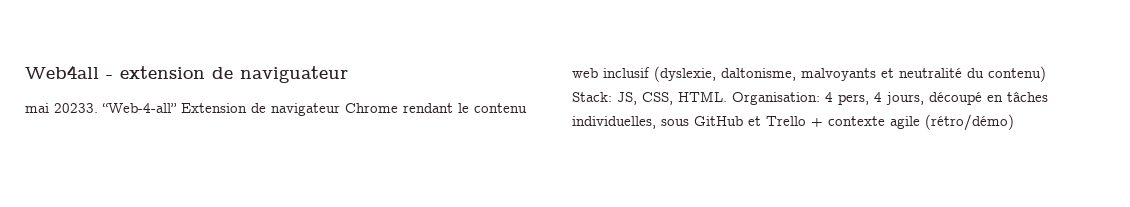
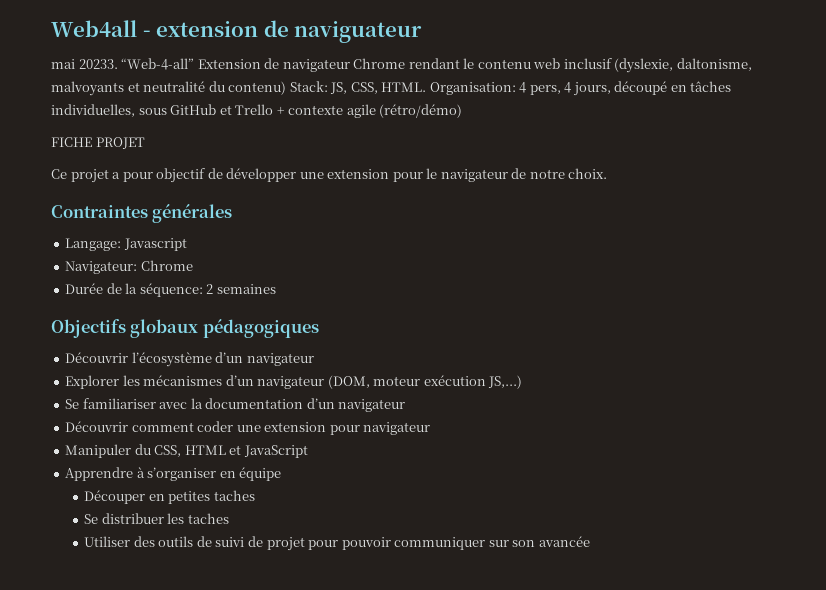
(1014, 122) none -> [51,137,145,149] [51,168,608,183] [51,204,233,223] [65,238,187,251] [65,260,193,274] [65,283,276,297] [51,319,319,338] [65,352,314,367] [65,375,523,389] [65,398,406,412] [65,421,431,435] [65,444,308,458] [65,467,282,481] [84,490,255,504] [84,513,229,524] [84,536,590,551] // FICHE PROJET // Ce projet a pour objectif de développer une extension pour le navigateur de notre choix. // Contraintes générales // Langage: Javascript // Navigateur: Chrome // Durée de la séquence: 2 semaines // Objectifs globaux pédagogiques // Découvrir l’écosystème d’un navigateur // Explorer les mécanismes d’un navigateur (DOM, moteur exécution JS,...) // Se familiariser avec la documentation d’un navigateur // Découvrir comment coder une extension pour navigateur // Manipuler du CSS, HTML et JavaScript // Apprendre à s’organiser en équipe // Découper en petites taches // Se distribuer les taches // Utiliser des outils de suivi de projet pour pouvoir communiquer sur son avancée

